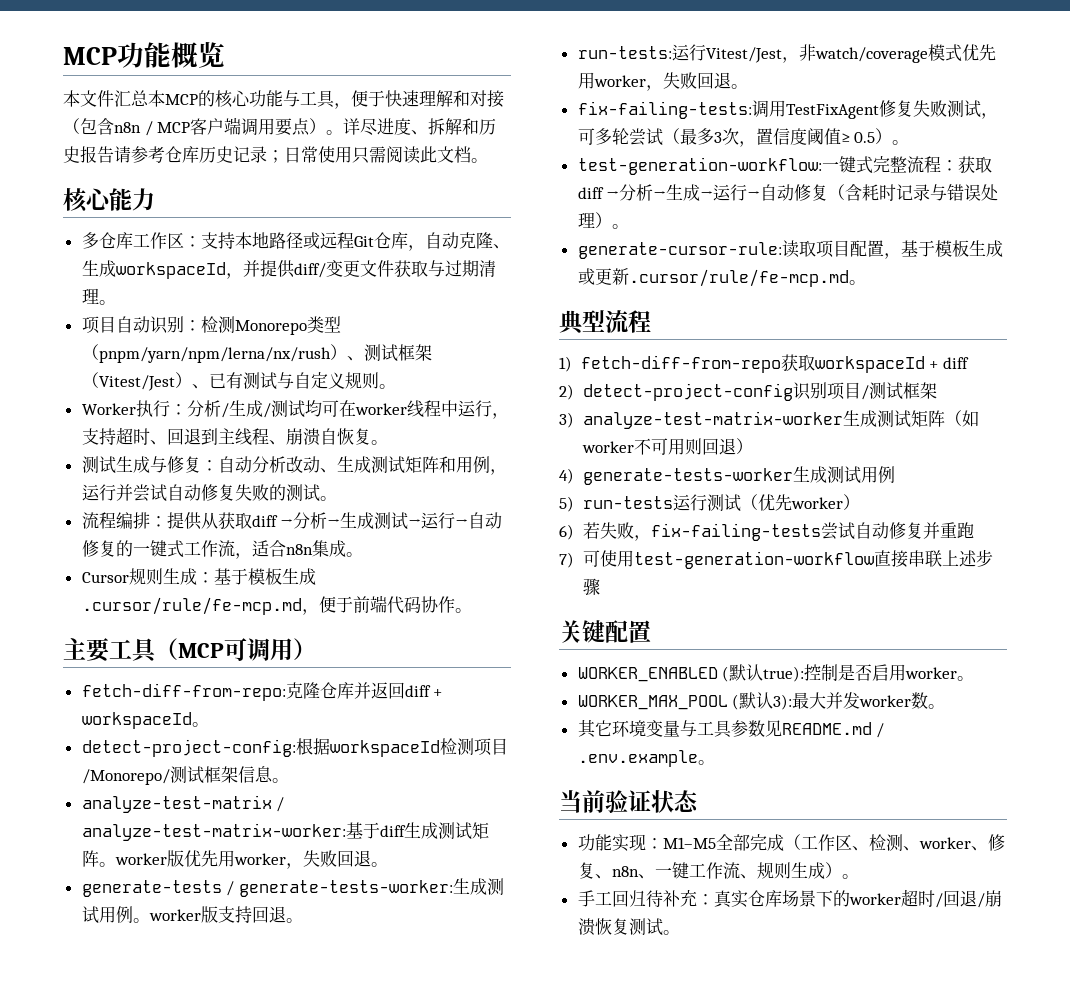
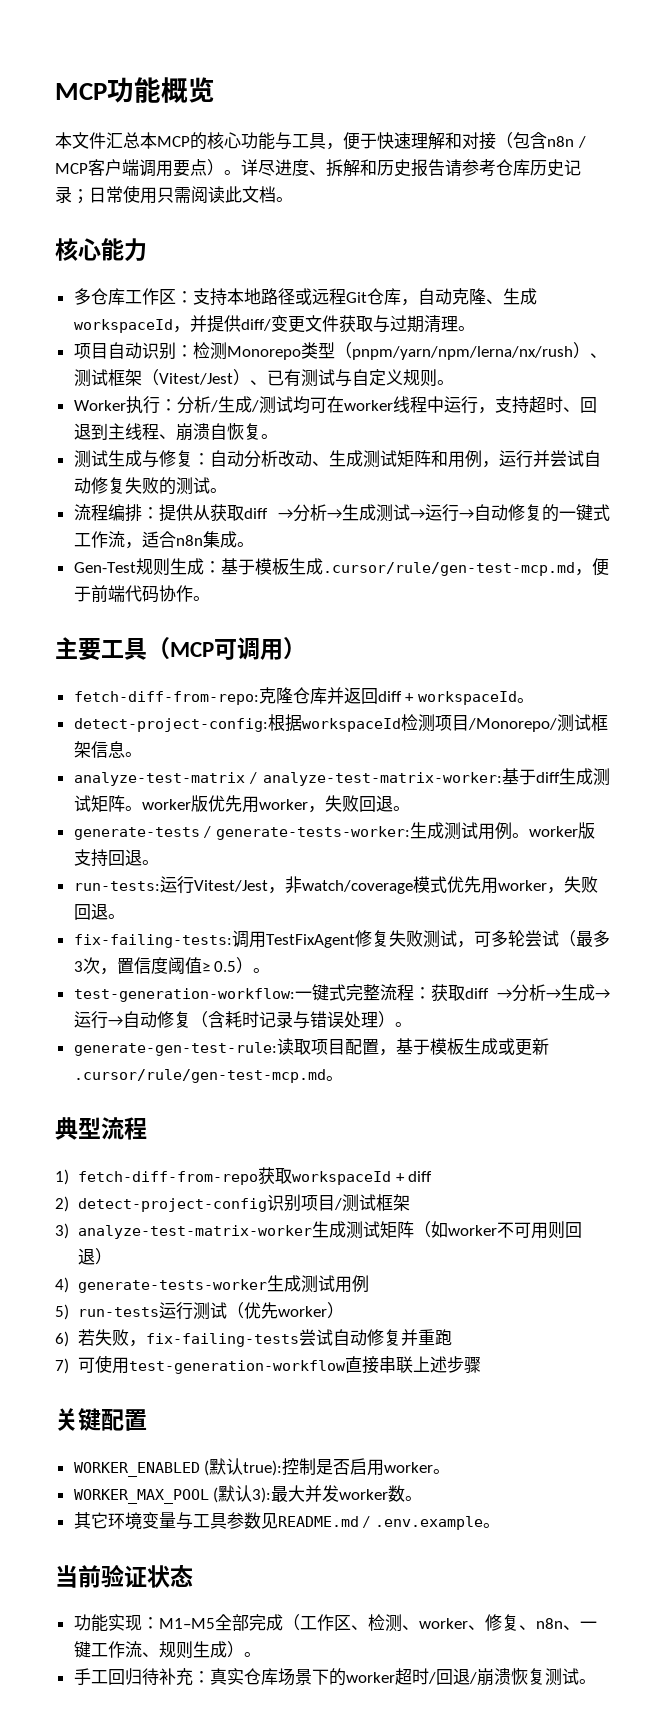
[81,572,129,583] Cursor -> [73,562,136,573] Gen-Test
[81,597,302,615] .cursor/rule/fe-mcp.md -> [322,562,575,576] .cursor/rule/gen-test-mcp.md
[577,242,782,259] generate-cursor-rule: -> [73,1042,277,1056] generate-gen-test-rule:
[628,269,849,287] .cursor/rule/fe-mcp.md -> [73,1069,326,1083] .cursor/rule/gen-test-mcp.md

